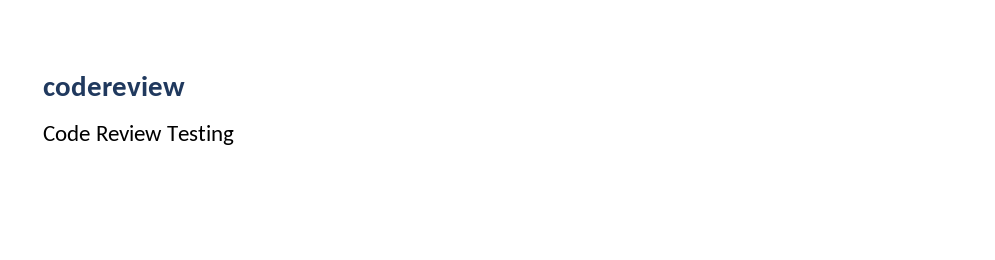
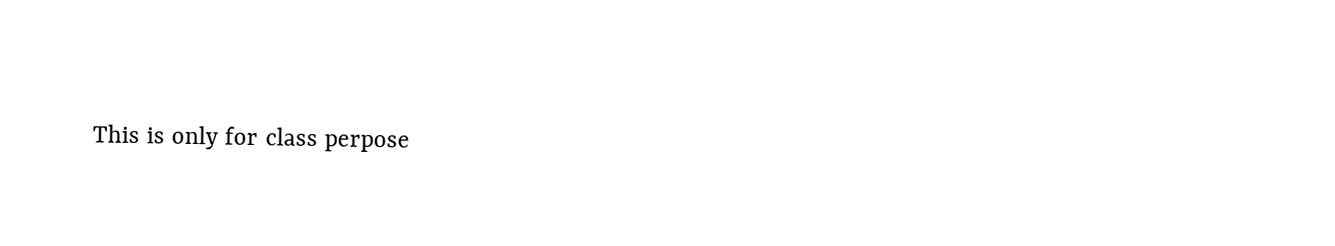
[43,76,185,96] [43,125,235,145] codereview // Code Review Testing -> [92,124,410,153] This is only for class perpose

